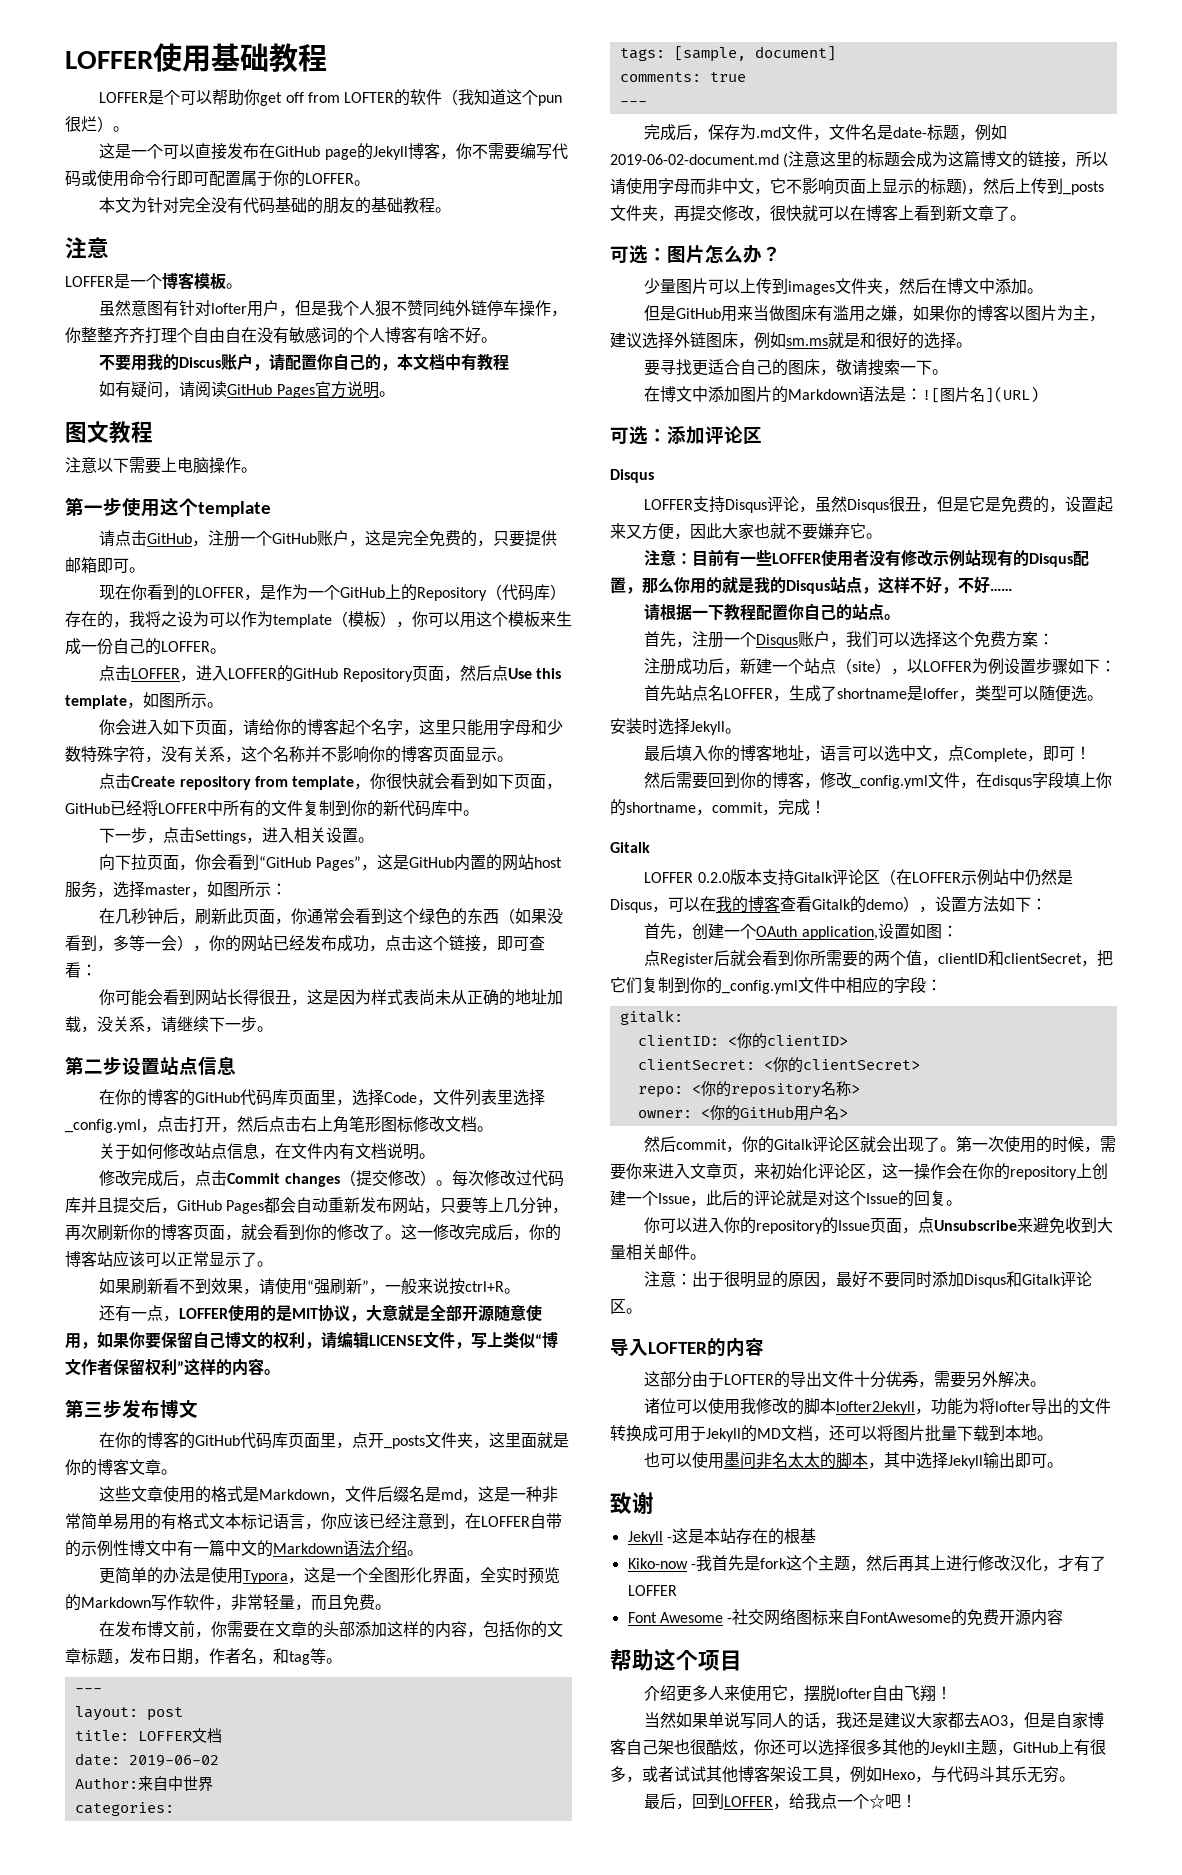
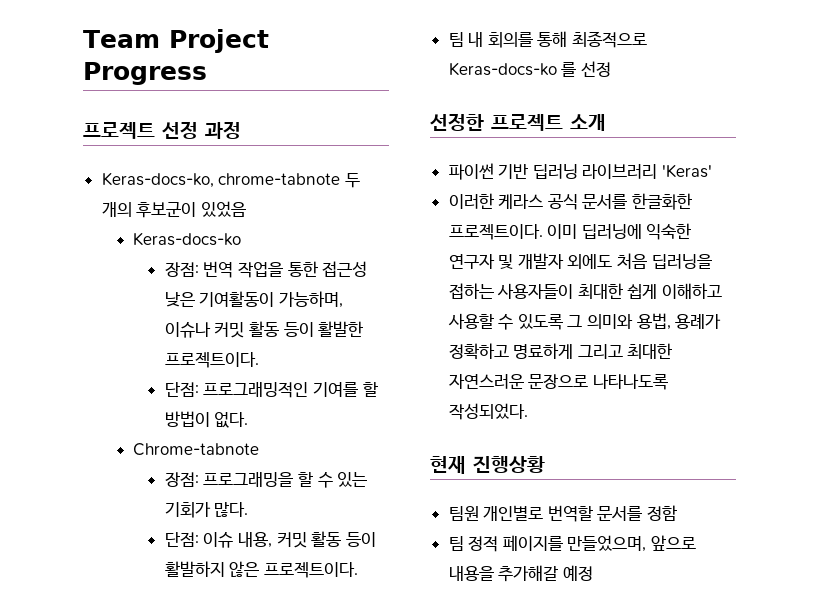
[65,43,327,73] [99,89,563,106] [65,116,129,132] [99,143,568,160] [65,170,370,187] [99,197,452,214] [65,237,109,259] [65,272,242,290] [99,300,568,317] [65,327,497,344] [99,353,510,371] [99,381,395,398] [65,421,153,444] [65,457,257,474] [65,497,271,517] [99,530,558,547] [65,557,145,573] [99,584,567,601] [65,611,572,628] [65,638,226,655] [99,665,562,682] [65,692,223,709] [99,719,564,736] [65,746,513,763] [99,773,563,790] [65,800,479,817] [99,827,375,844] [99,854,562,871] [65,881,287,898] [99,908,564,925] [65,935,545,952] [65,962,97,978] [99,989,564,1006] [65,1016,273,1033] [65,1056,236,1075] [99,1089,546,1106] [65,1116,493,1133] [99,1143,436,1160] [99,1170,564,1187] [65,1197,569,1214] [65,1224,561,1241] [65,1250,273,1267] [99,1278,521,1295] [99,1304,543,1322] [65,1331,558,1349] [65,1358,280,1376] [65,1399,198,1418] [99,1432,570,1449] [65,1459,177,1476] [99,1486,559,1503] [65,1512,562,1530] [65,1539,423,1557] [99,1567,561,1584] [65,1594,391,1611] [99,1621,564,1638] [65,1648,342,1665] [74,1688,102,1693] [74,1706,183,1721] [74,1728,222,1743] [74,1753,219,1767] [74,1776,213,1791] [74,1802,174,1816] [619,46,836,62] [619,72,746,82] [619,101,647,106] [644,124,1008,141] [610,150,1109,168] [610,178,1104,195] [610,205,1026,222] [610,245,781,264] [644,278,1044,295] [644,305,1106,322] [610,332,972,349] [644,359,949,376] [644,386,1040,403] [610,426,762,445] [610,469,654,483] [644,496,1114,513] [610,523,882,540] [644,549,1090,567] [610,576,1012,594] [644,603,901,621] [644,631,1055,648] [644,658,1117,675] [644,685,1104,702] [610,718,741,735] [644,745,1092,762] [644,772,1113,789] [610,799,826,816] [610,842,650,853] [644,869,1073,886] [610,896,1047,913] [644,923,958,940] [644,950,1114,967] [610,976,942,994] [619,1010,683,1025] [637,1033,848,1049] [637,1057,920,1073] [637,1081,860,1098] [637,1105,848,1121] [644,1136,1117,1153] [610,1163,1108,1180] [610,1190,962,1207] [644,1217,1114,1234] [610,1244,706,1260] [644,1271,1093,1288] [610,1299,642,1314] [610,1338,764,1357] [644,1371,1047,1388] [644,1398,1112,1415] [610,1425,1053,1442] [644,1452,1064,1469] [610,1492,654,1514] [627,1528,816,1545] [627,1555,1106,1572] [627,1585,677,1596] [627,1608,1064,1626] [610,1649,742,1671] [644,1685,953,1702] [644,1712,1105,1729] [610,1739,1106,1756] [610,1766,1075,1783] [644,1793,918,1810] LOFFER使用基础教程 // LOFFER是个可以帮助你get off from LOFTER的软件（我知道这个pun很烂）。 // 这是一个可以直接发布在GitHub page的Jekyll博客，你不需要编写代码或使用命令行即可配置属于你的LOFFER。 // 本文为针对完全没有代码基础的朋友的基础教程。 // 注意 // LOFFER是一个博客模板。 // 虽然意图有针对lofter用户，但是我个人狠不赞同纯外链停车操作，你整整齐齐打理个自由自在没有敏感词的个人博客有啥不好。 // 不要用我的Discus账户，请配置你自己的，本文档中有教程 // 如有疑问，请阅读GitHub Pages官方说明。 // 图文教程 // 注意以下需要上电脑操作。 // 第一步使用这个template // 请点击GitHub，注册一个GitHub账户，这是完全免费的，只要提供邮箱即可。 // 现在你看到的LOFFER，是作为一个GitHub上的Repository（代码库）存在的，我将之设为可以作为template（模板），你可以用这个模板来生成一份自己的LOFFER。 // 点击LOFFER，进入LOFFER的GitHub Repository页面，然后点Use this template，如图所示。 // 你会进入如下页面，请给你的博客起个名字，这里只能用字母和少数特殊字符，没有关系，这个名称并不影响你的博客页面显示。 // 点击Create repository from template，你很快就会看到如下页面，GitHub已经将LOFFER中所有的文件复制到你的新代码库中。 // 下一步，点击Settings，进入相关设置。 // 向下拉页面，你会看到“GitHub Pages”，这是GitHub内置的网站host服务，选择master，如图所示： // 在几秒钟后，刷新此页面，你通常会看到这个绿色的东西（如果没看到，多等一会），你的网站已经发布成功，点击这个链接，即可查看： // 你可能会看到网站长得很丑，这是因为样式表尚未从正确的地址加载，没关系，请继续下一步。 // 第二步设置站点信息 // 在你的博客的GitHub代码库页面里，选择Code，文件列表里选择_config.yml，点击打开，然后点击右上角笔形图标修改文档。 // 关于如何修改站点信息，在文件内有文档说明。 // 修改完成后，点击Commit changes（提交修改）。每次修改过代码库并且提交后，GitHub Pages都会自动重新发布网站，只要等上几分钟，再次刷新你的博客页面，就会看到你的修改了。这一修改完成后，你的博客站应该可以正常显示了。 // 如果刷新看不到效果，请使用“强刷新”，一般来说按ctrl+R。 // 还有一点，LOFFER使用的是MIT协议，大意就是全部开源随意使用，如果你要保留自己博文的权利，请编辑LICENSE文件，写上类似“博文作者保留权利”这样的内容。 // 第三步发布博文 // 在你的博客的GitHub代码库页面里，点开_posts文件夹，这里面就是你的博客文章。 // 这些文章使用的格式是Markdown，文件后缀名是md，这是一种非常简单易用的有格式文本标记语言，你应该已经注意到，在LOFFER自带的示例性博文中有一篇中文的Markdown语法介绍。 // 更简单的办法是使用Typora，这是一个全图形化界面，全实时预览的Markdown写作软件，非常轻量，而且免费。 // 在发布博文前，你需要在文章的头部添加这样的内容，包括你的文章标题，发布日期，作者名，和tag等。 // --- // layout: post // title: LOFFER文档 // date: 2019-06-02 // Author:来自中世界 // categories: // tags: [sample, document] // comments: true // --- // 完成后，保存为.md文件，文件名是date-标题，例如2019-06-02-document.md (注意这里的标题会成为这篇博文的链接，所以请使用字母而非中文，它不影响页面上显示的标题)，然后上传到_posts文件夹，再提交修改，很快就可以在博客上看到新文章了。 // 可选：图片怎么办？ // 少量图片可以上传到images文件夹，然后在博文中添加。 // 但是GitHub用来当做图床有滥用之嫌，如果你的博客以图片为主，建议选择外链图床，例如sm.ms就是和很好的选择。 // 要寻找更适合自己的图床，敬请搜索一下。 // 在博文中添加图片的Markdown语法是：![图片名](URL) // 可选：添加评论区 // Disqus // LOFFER支持Disqus评论，虽然Disqus很丑，但是它是免费的，设置起来又方便，因此大家也就不要嫌弃它。 // 注意：目前有一些LOFFER使用者没有修改示例站现有的Disqus配置，那么你用的就是我的Disqus站点，这样不好，不好…… // 请根据一下教程配置你自己的站点。 // 首先，注册一个Disqus账户，我们可以选择这个免费方案： // 注册成功后，新建一个站点（site），以LOFFER为例设置步骤如下： // 首先站点名LOFFER，生成了shortname是loffer，类型可以随便选。 // 安装时选择Jekyll。 // 最后填入你的博客地址，语言可以选中文，点Complete，即可！ // 然后需要回到你的博客，修改_config.yml文件，在disqus字段填上你的shortname，commit，完成！ // Gitalk // LOFFER 0.2.0版本支持Gitalk评论区（在LOFFER示例站中仍然是Disqus，可以在我的博客查看Gitalk的demo），设置方法如下： // 首先，创建一个OAuth application,设置如图： // 点Register后就会看到你所需要的两个值，clientID和clientSecret，把它们复制到你的_config.yml文件中相应的字段： // gitalk: // clientID: <你的clientID> // clientSecret: <你的clientSecret> // repo: <你的repository名称> // owner: <你的GitHub用户名> // 然后commit，你的Gitalk评论区就会出现了。第一次使用的时候，需要你来进入文章页，来初始化评论区，这一操作会在你的repository上创建一个Issue，此后的评论就是对这个Issue的回复。 // 你可以进入你的repository的Issue页面，点Unsubscribe来避免收到大量相关邮件。 // 注意：出于很明显的原因，最好不要同时添加Disqus和Gitalk评论区。 // 导入LOFTER的内容 // 这部分由于LOFTER的导出文件十分优秀，需要另外解决。 // 诸位可以使用我修改的脚本lofter2Jekyll，功能为将lofter导出的文件转换成可用于Jekyll的MD文档，还可以将图片批量下载到本地。 // 也可以使用墨问非名太太的脚本，其中选择Jekyll输出即可。 // 致谢 // Jekyll -这是本站存在的根基 // Kiko-now -我首先是fork这个主题，然后再其上进行修改汉化，才有了LOFFER // Font Awesome -社交网络图标来自FontAwesome的免费开源内容 // 帮助这个项目 // 介绍更多人来使用它，摆脱lofter自由飞翔！ // 当然如果单说写同人的话，我还是建议大家都去AO3，但是自家博客自己架也很酷炫，你还可以选择很多其他的Jeykll主题，GitHub上有很多，或者试试其他博客架设工具，例如Hexo，与代码斗其乐无穷。 // 最后，回到LOFFER，给我点一个☆吧！ -> [83,29,269,53] [83,62,207,85] [83,121,241,139] [101,172,360,188] [101,201,246,218] [133,232,242,246] [164,261,368,278] [164,291,343,308] [164,321,364,338] [164,352,259,368] [164,381,378,398] [164,411,249,428] [133,443,260,456] [164,471,368,488] [164,502,249,518] [164,531,376,548] [164,561,358,578] [448,31,648,48] [448,61,611,77] [430,113,606,131] [448,163,713,180] [448,193,693,210] [448,223,692,240] [448,253,712,269] [448,283,723,299] [447,313,722,330] [448,343,673,360] [448,374,668,390] [448,403,528,420] [430,456,545,474] [448,505,678,522] [448,535,697,552] [448,565,593,582] Team Project Progress // 프로젝트 선정 과정 // Keras-docs-ko, chrome-tabnote 두 개의 후보군이 있었음 // Keras-docs-ko // 장점: 번역 작업을 통한 접근성 낮은 기여활동이 가능하며, 이슈나 커밋 활동 등이 활발한 프로젝트이다. // 단점: 프로그래밍적인 기여를 할 방법이 없다. // Chrome-tabnote // 장점: 프로그래밍을 할 수 있는 기회가 많다. // 단점: 이슈 내용, 커밋 활동 등이 활발하지 않은 프로젝트이다. // 팀 내 회의를 통해 최종적으로 Keras-docs-ko 를 선정 // 선정한 프로젝트 소개 // 파이썬 기반 딥러닝 라이브러리 'Keras' // 이러한 케라스 공식 문서를 한글화한 프로젝트이다. 이미 딥러닝에 익숙한 연구자 및 개발자 외에도 처음 딥러닝을 접하는 사용자들이 최대한 쉽게 이해하고 사용할 수 있도록 그 의미와 용법, 용례가 정확하고 명료하게 그리고 최대한 자연스러운 문장으로 나타나도록 작성되었다. // 현재 진행상황 // 팀원 개인별로 번역할 문서를 정함 // 팀 정적 페이지를 만들었으며, 앞으로 내용을 추가해갈 예정

